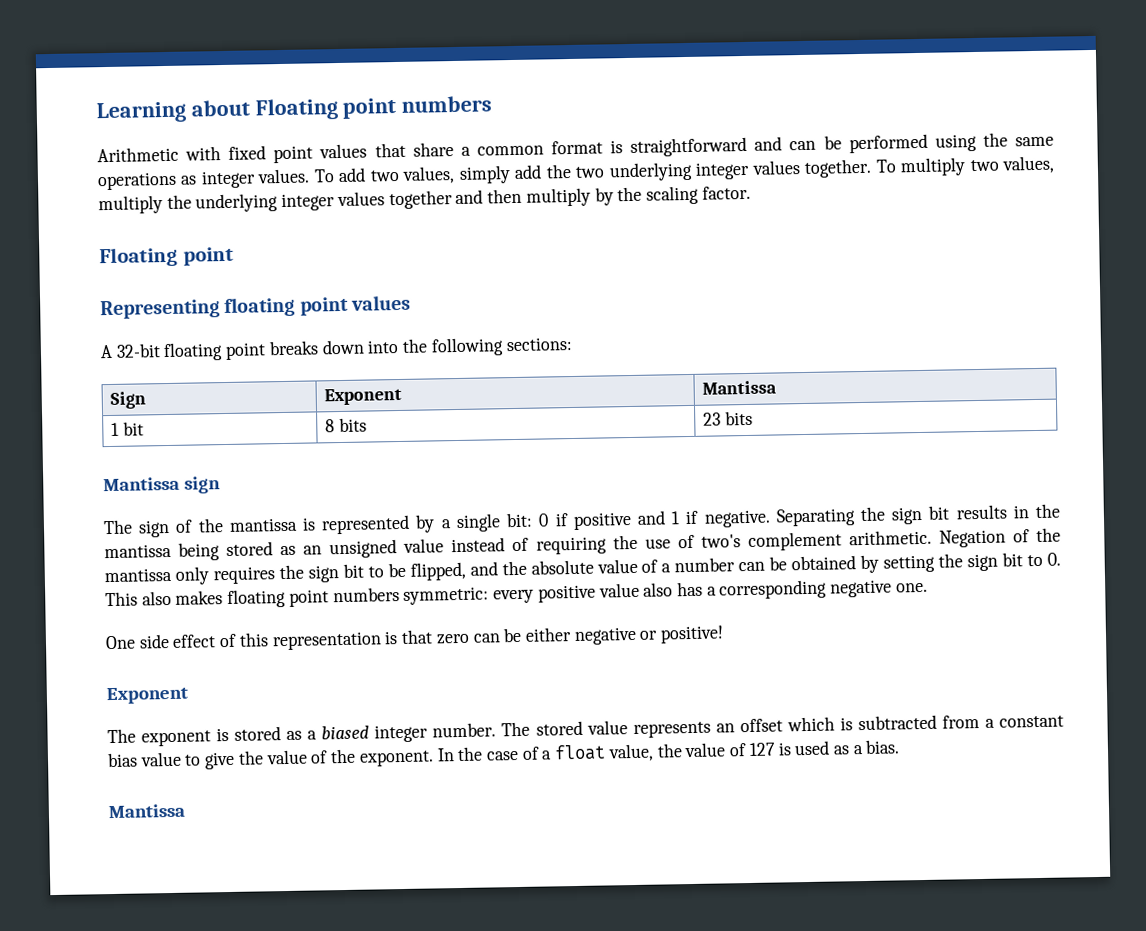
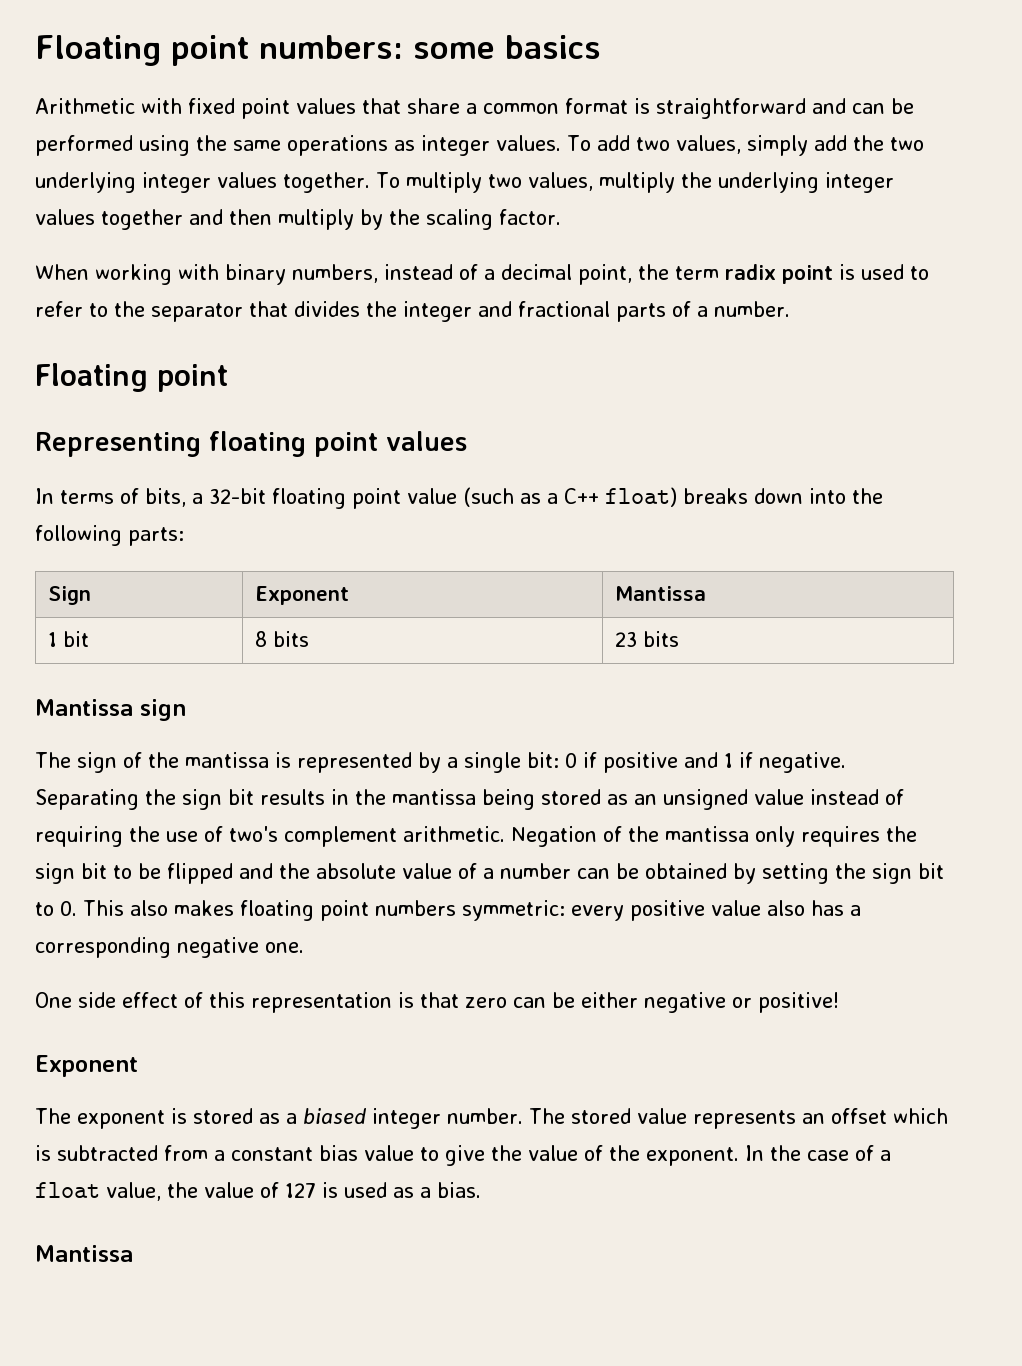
[96,95,493,124] Learning about Floating point numbers -> [35,35,601,66] Floating point numbers: some basics
(751, 192) none -> [35,264,929,285] [35,301,790,322] // When working with binary numbers, instead of a decimal point, the term radix point is used to refer to the separator that divides the integer and fractional parts of a number.
[100,342,267,362] A 32-bit floating point -> [35,487,677,509] In terms of bits, a 32-bit floating point value (such as a C++ float)
[505,337,573,352] sections: -> [128,527,184,546] parts:
[409,561,466,581] flipped, -> [167,863,233,884] flipped

